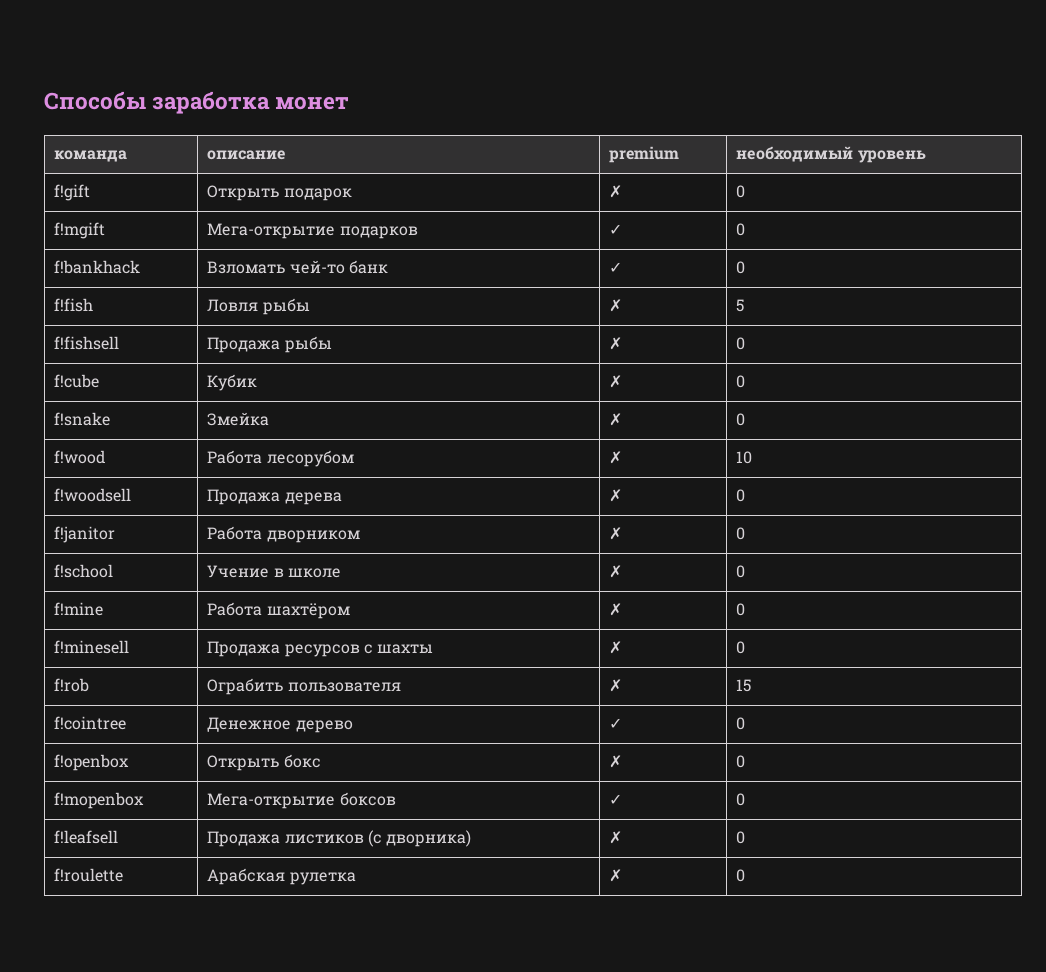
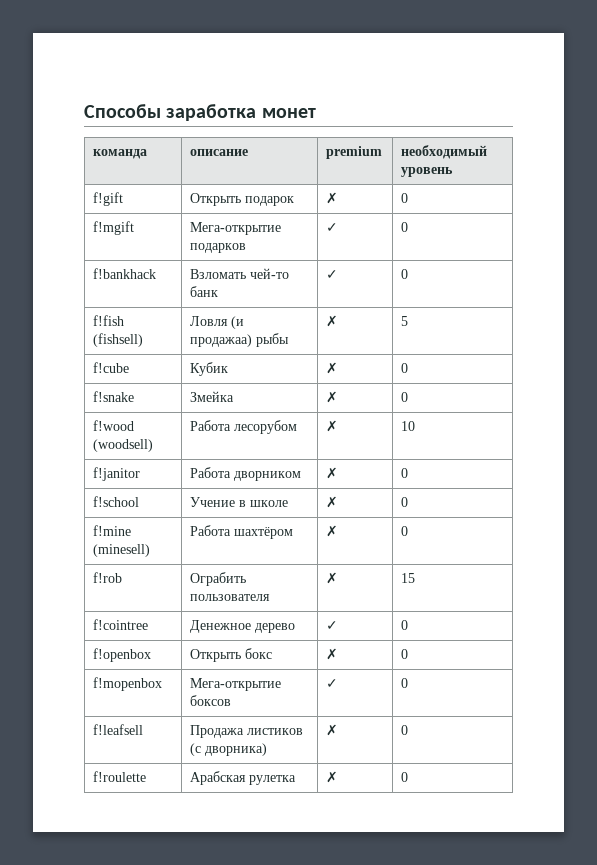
(94, 305) none -> [93,333,144,347] (fishsell)
(259, 305) none -> [231,316,245,329] [190,334,253,347] (и продажаа)
[54,336,120,350] [207,336,332,353] [609,337,623,350] [736,337,746,350] // f!fishsell | Продажа рыбы | ✗ | 0 -> (409, 321) none
(106, 457) none -> [93,439,154,452] (woodsell)
[54,488,132,502] [207,489,342,505] [609,489,623,502] [736,489,746,502] // f!woodsell | Продажа дерева | ✗ | 0 -> (416, 426) none
(104, 609) none -> [93,544,151,557] (minesell)
[54,640,130,654] [207,641,434,657] [609,641,623,654] [736,641,746,654] // f!minesell | Продажа ресурсов с шахты | ✗ | 0 -> (409, 531) none

